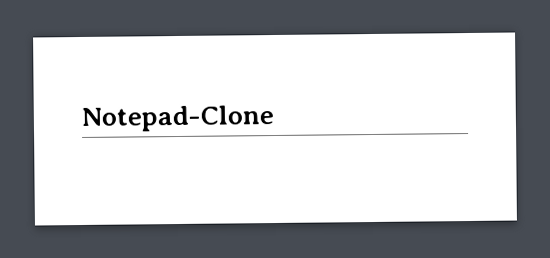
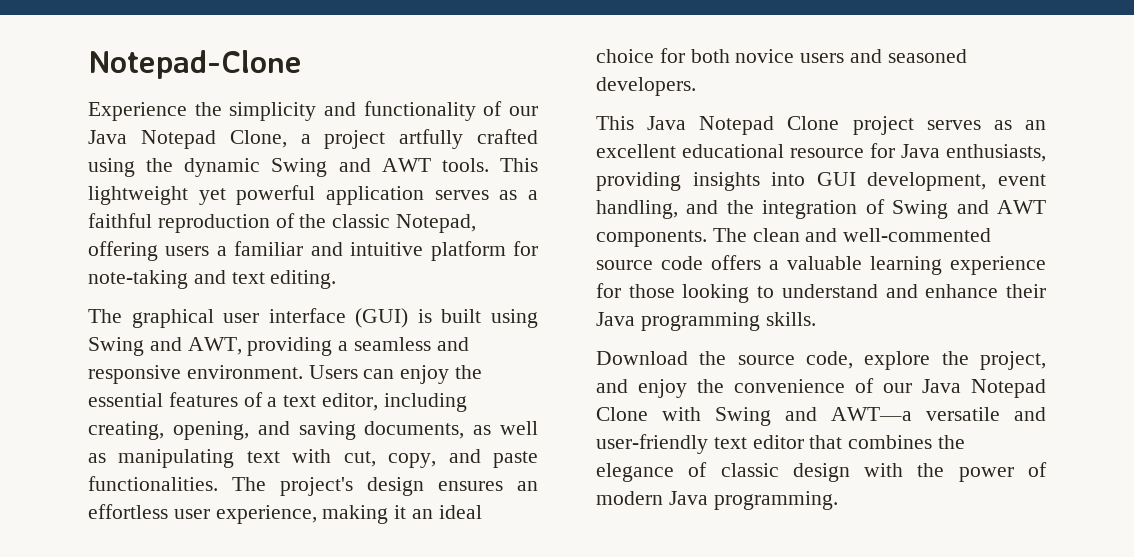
(275, 118) none -> [88,101,538,121] [88,129,538,149] [88,158,538,177] [88,185,538,205] [88,213,477,233] [88,241,538,261] [88,270,337,289] [88,308,538,328] [88,337,469,356] [88,365,483,384] [88,392,467,412] [88,421,538,440] [88,449,539,468] [88,476,538,496] [88,504,482,524] [596,48,967,63] [596,77,696,96] [596,116,1046,135] [596,143,1046,162] [596,172,1046,191] [596,199,1046,219] [596,228,992,247] [596,255,1046,275] [596,283,1046,303] [596,312,816,331] [596,351,1046,370] [596,378,1046,398] [596,407,1046,426] [596,434,966,454] [596,462,1047,482] [596,491,838,510] // Experience the simplicity and functionality of our Java Notepad Clone, a project artfully crafted using the dynamic Swing and AWT tools. This lightweight yet powerful application serves as a faithful reproduction of the classic Notepad, offering users a familiar and intuitive platform for note-taking and text editing. // The graphical user interface (GUI) is built using Swing and AWT, providing a seamless and responsive environment. Users can enjoy the essential features of a text editor, including creating, opening, and saving documents, as well as manipulating text with cut, copy, and paste functionalities. The project's design ensures an effortless user experience, making it an ideal choice for both novice users and seasoned developers. // This Java Notepad Clone project serves as an excellent educational resource for Java enthusiasts, providing insights into GUI development, event handling, and the integration of Swing and AWT components. The clean and well-commented source code offers a valuable learning experience for those looking to understand and enhance their Java programming skills. // Download the source code, explore the project, and enjoy the convenience of our Java Notepad Clone with Swing and AWT—a versatile and user-friendly text editor that combines the elegance of classic design with the power of modern Java programming.

